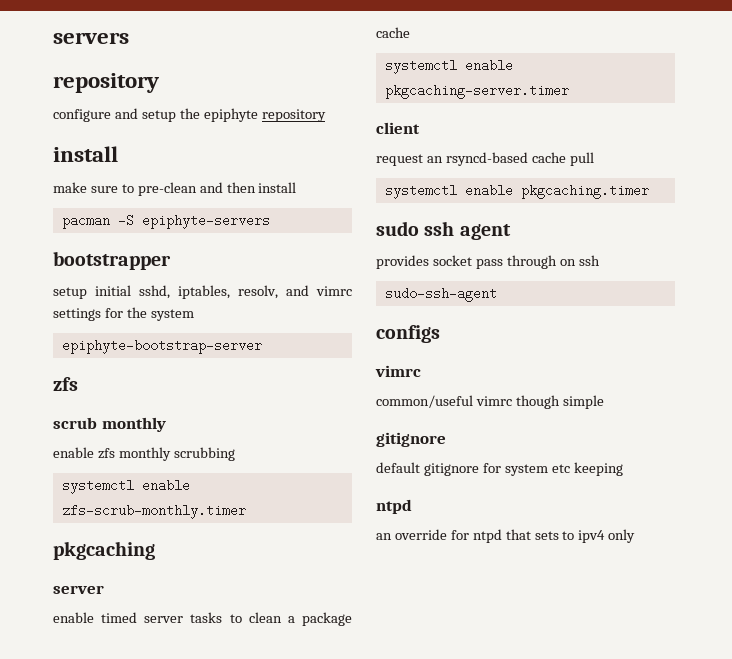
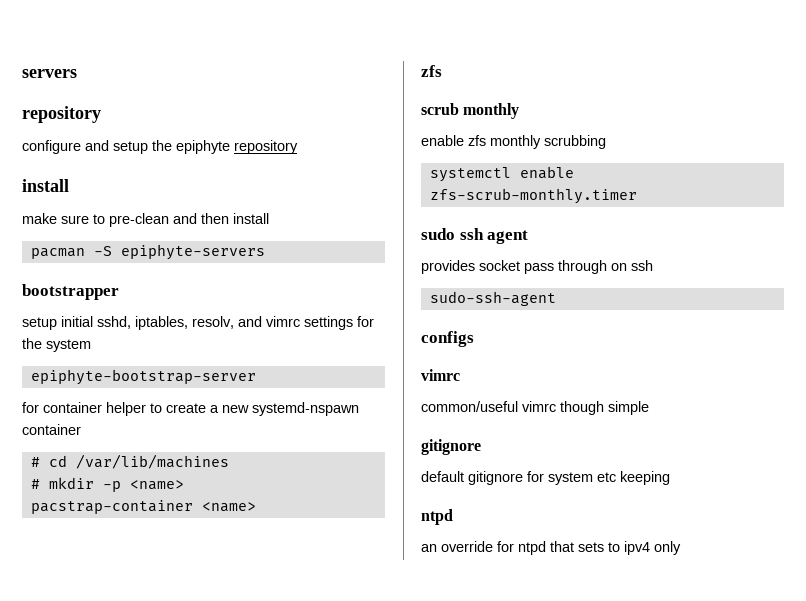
(262, 346) none -> [22,402,359,416] [22,424,81,435] [30,454,229,469] [30,477,184,492] [30,500,256,514] // for container helper to create a new systemd-nspawn container // # cd /var/lib/machines // # mkdir -p <name> // pacstrap-container <name>
[53,541,155,560] [53,585,104,594] [53,612,352,626] [376,27,410,38] [384,59,513,74] [384,84,569,99] [376,122,420,134] [376,152,594,166] [384,184,649,199] // pkgcaching // server // enable timed server tasks to clean a package cache // systemctl enable pkgcaching-server.timer // client // request an rsyncd-based cache pull // systemctl enable pkgcaching.timer -> (637, 196) none

